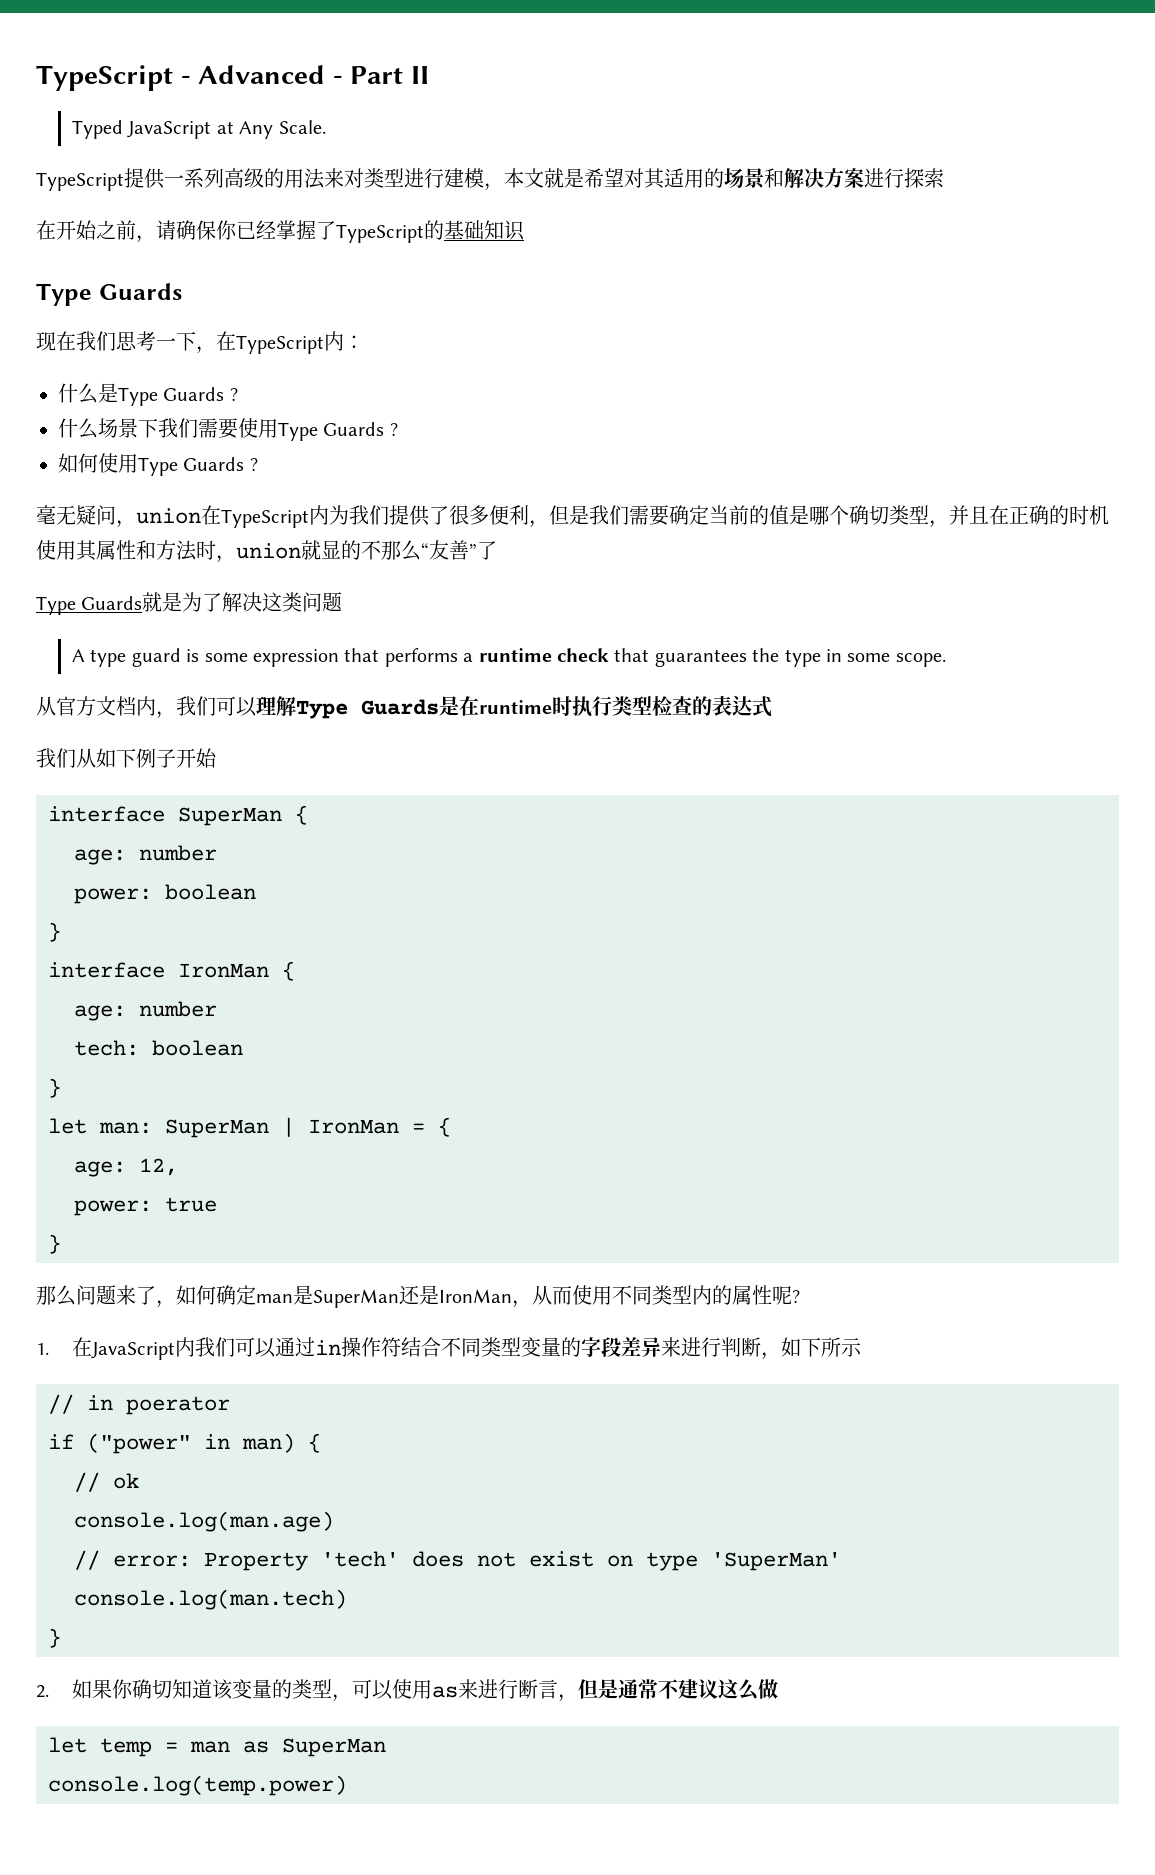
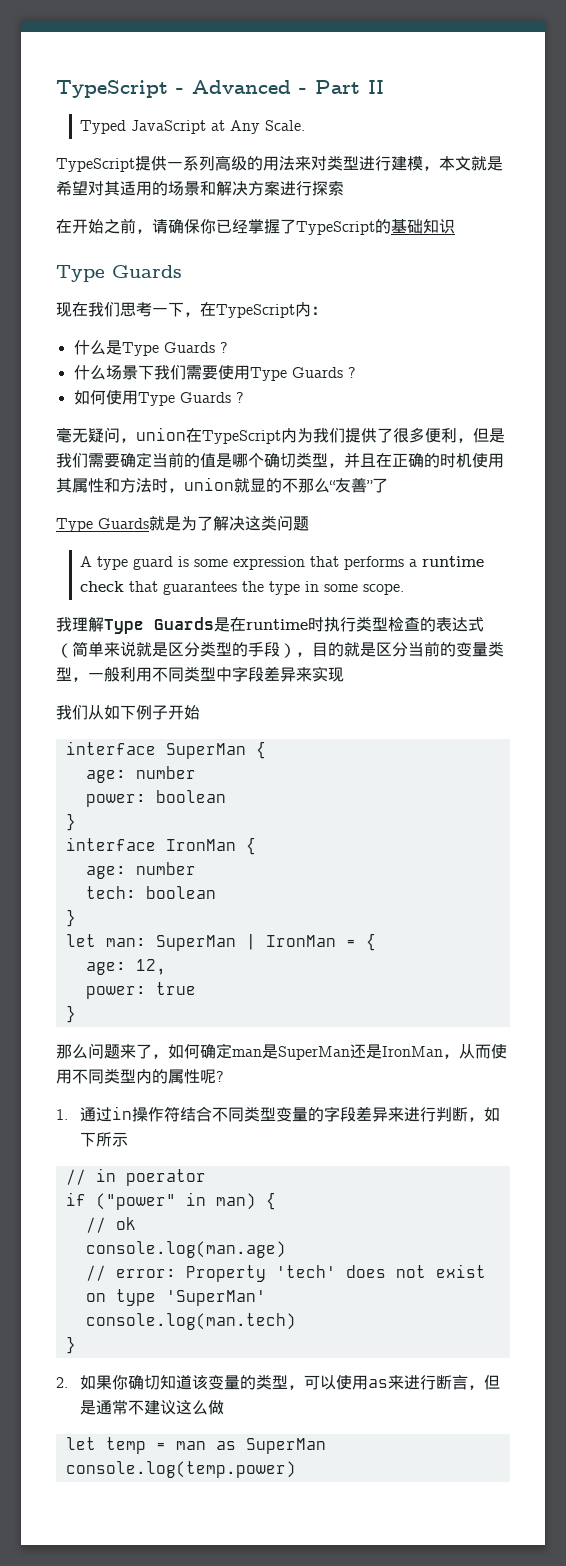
[36,696,257,719] 从官方文档内，我们可以 -> [56,617,72,632] 我
(772, 706) none -> [56,641,504,658] [56,666,344,682] （简单来说就是区分类型的手段），目的就是区分当前的变量类型，一般利用不同类型中字段差异来实现
[71,1337,276,1360] 在JavaScript内我们可以 -> (68, 1114) none

